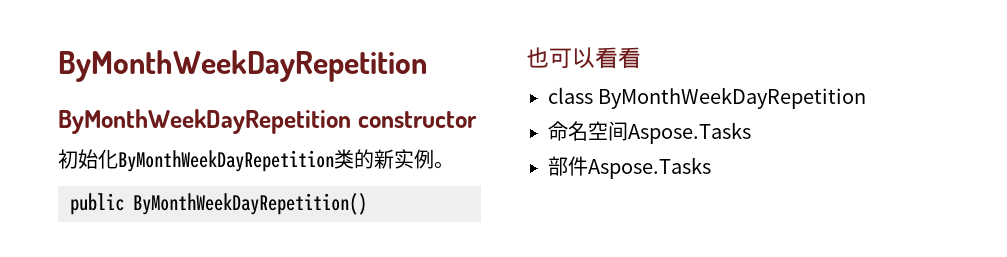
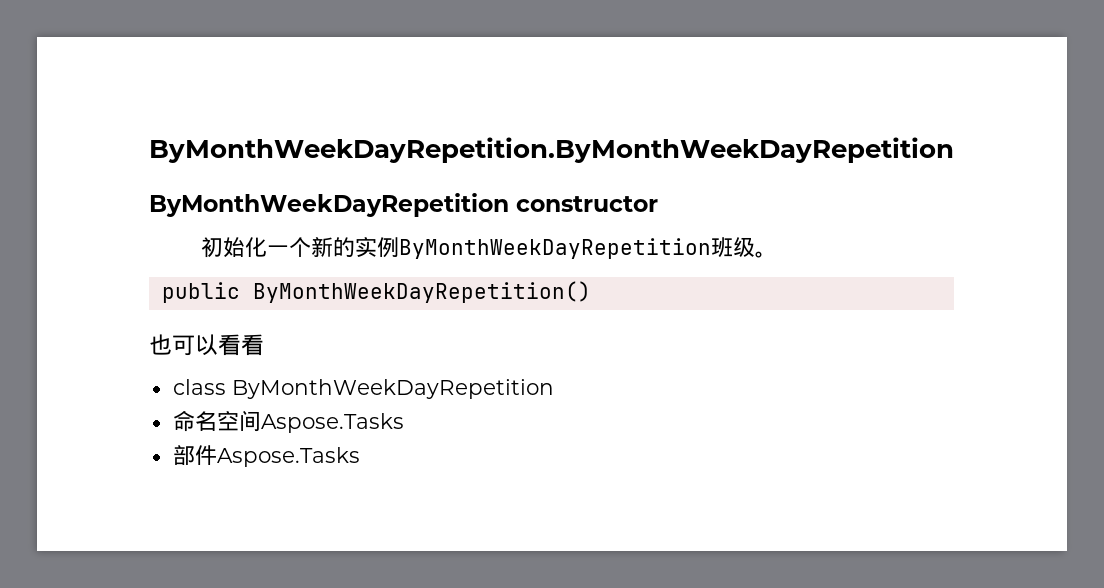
[58,50,427,82] ByMonthWeekDayRepetition -> [149,137,954,163] ByMonthWeekDayRepetition.ByMonthWeekDayRepetition
[118,149,434,172] ByMonthWeekDayRepetition类的新实例 -> [266,237,755,259] 一个新的实例ByMonthWeekDayRepetition班级

